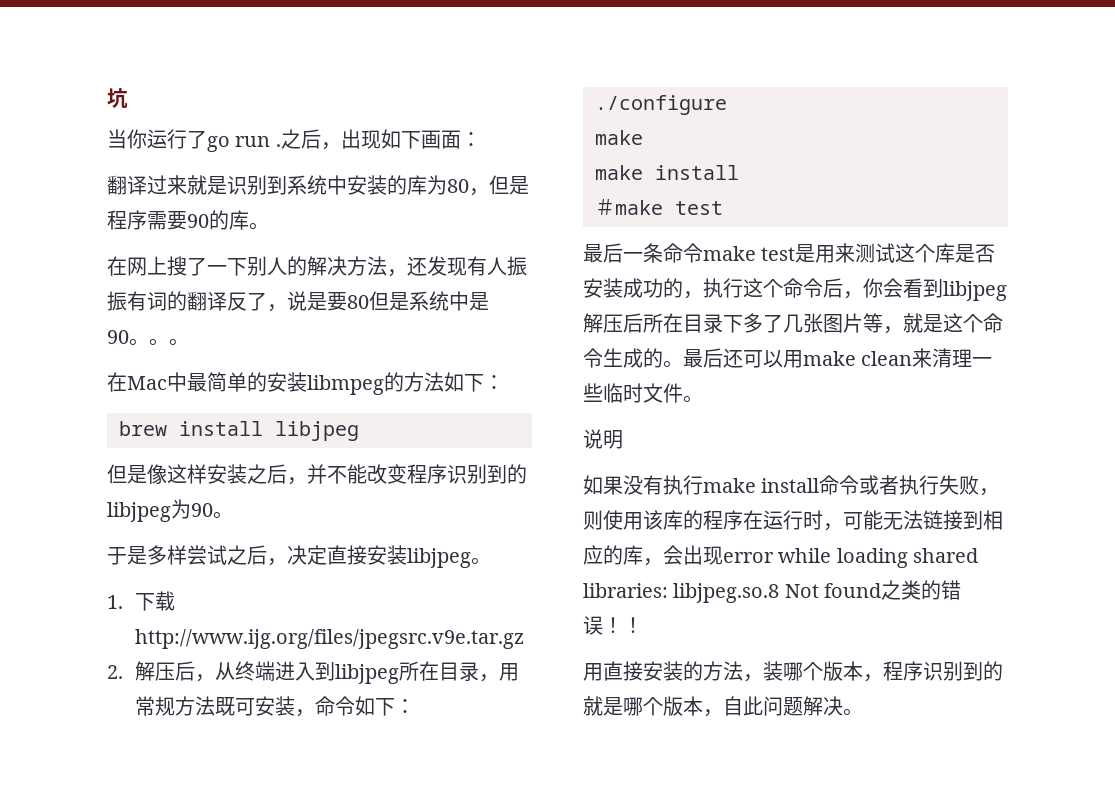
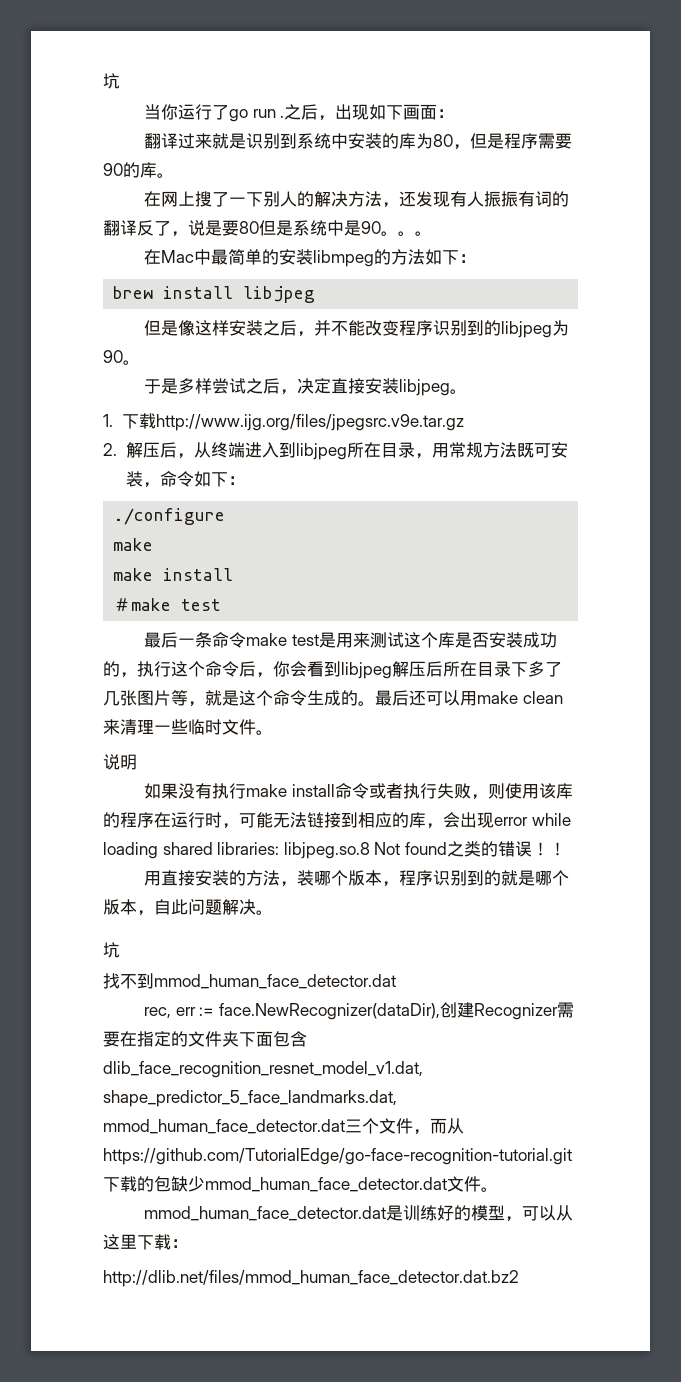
(863, 712) none -> [103,942,120,958] [103,973,396,989] [143,1002,574,1020] [103,1031,307,1047] [103,1061,423,1078] [103,1090,397,1107] [103,1118,464,1135] [103,1148,572,1165] [103,1176,498,1192] [143,1205,573,1222] [103,1234,188,1250] [103,1270,519,1287] // 坑 // 找不到mmod_human_face_detector.dat // rec, err := face.NewRecognizer(dataDir),创建Recognizer需要在指定的文件夹下面包含dlib_face_recognition_resnet_model_v1.dat, shape_predictor_5_face_landmarks.dat, mmod_human_face_detector.dat三个文件，而从https://github.com/TutorialEdge/go-face-recognition-tutorial.git下载的包缺少mmod_human_face_detector.dat文件。 // mmod_human_face_detector.dat是训练好的模型，可以从这里下载： // http://dlib.net/files/mmod_human_face_detector.dat.bz2

